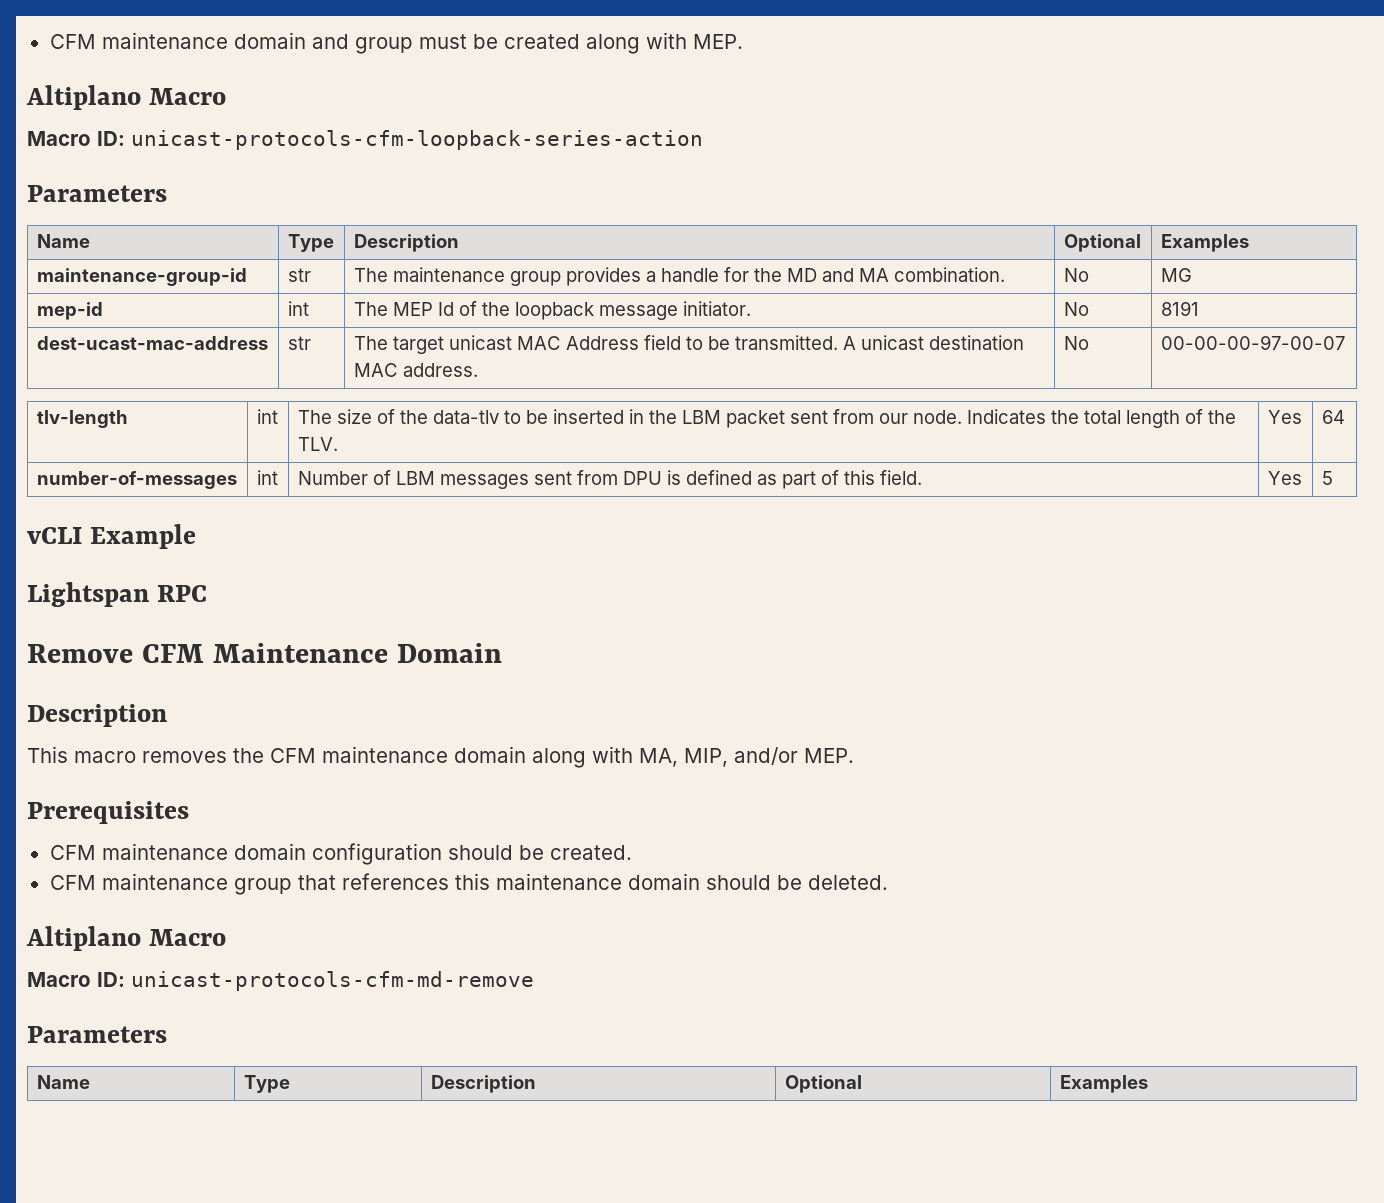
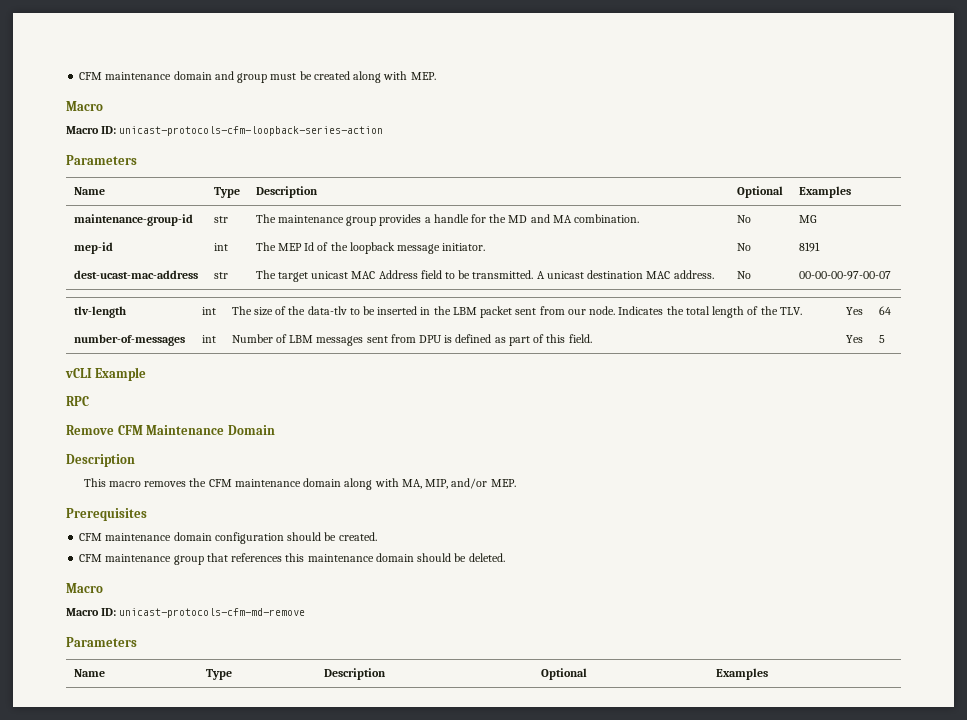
[26,85,141,110] Altiplano -> (436, 76) none
[27,582,149,607] Lightspan -> (147, 374) none
[26,926,141,951] Altiplano -> (505, 557) none

